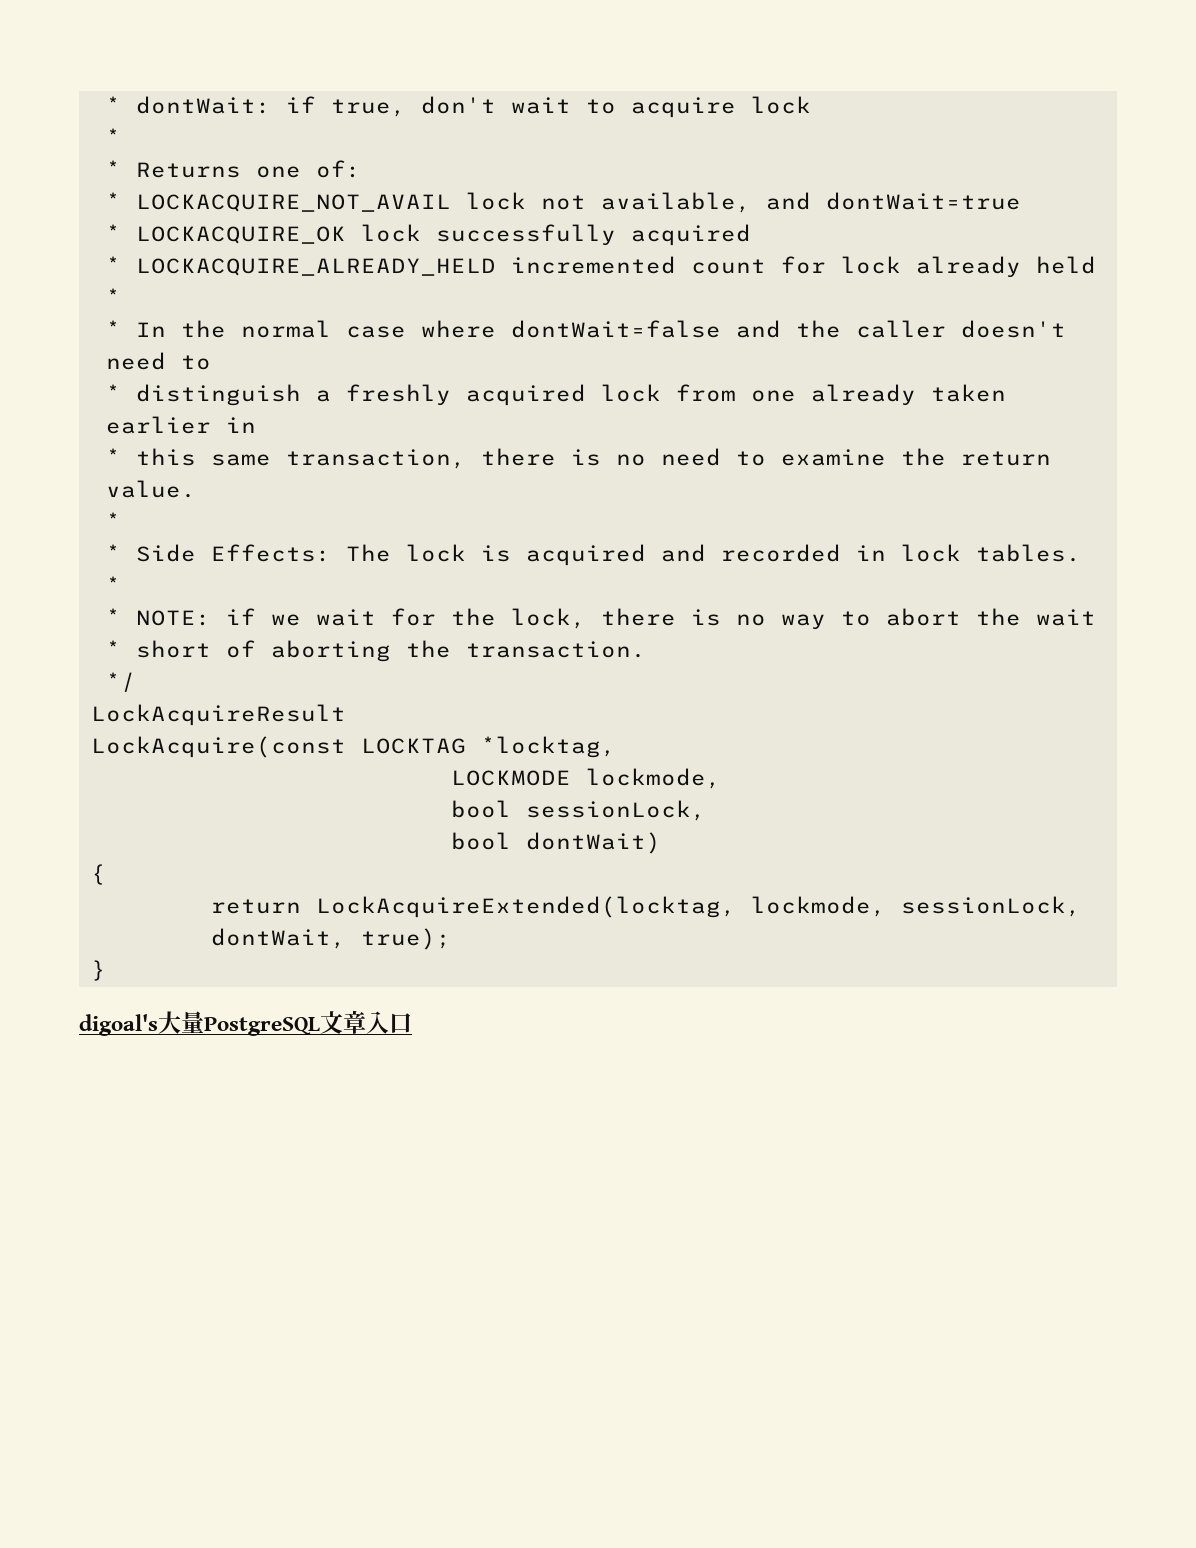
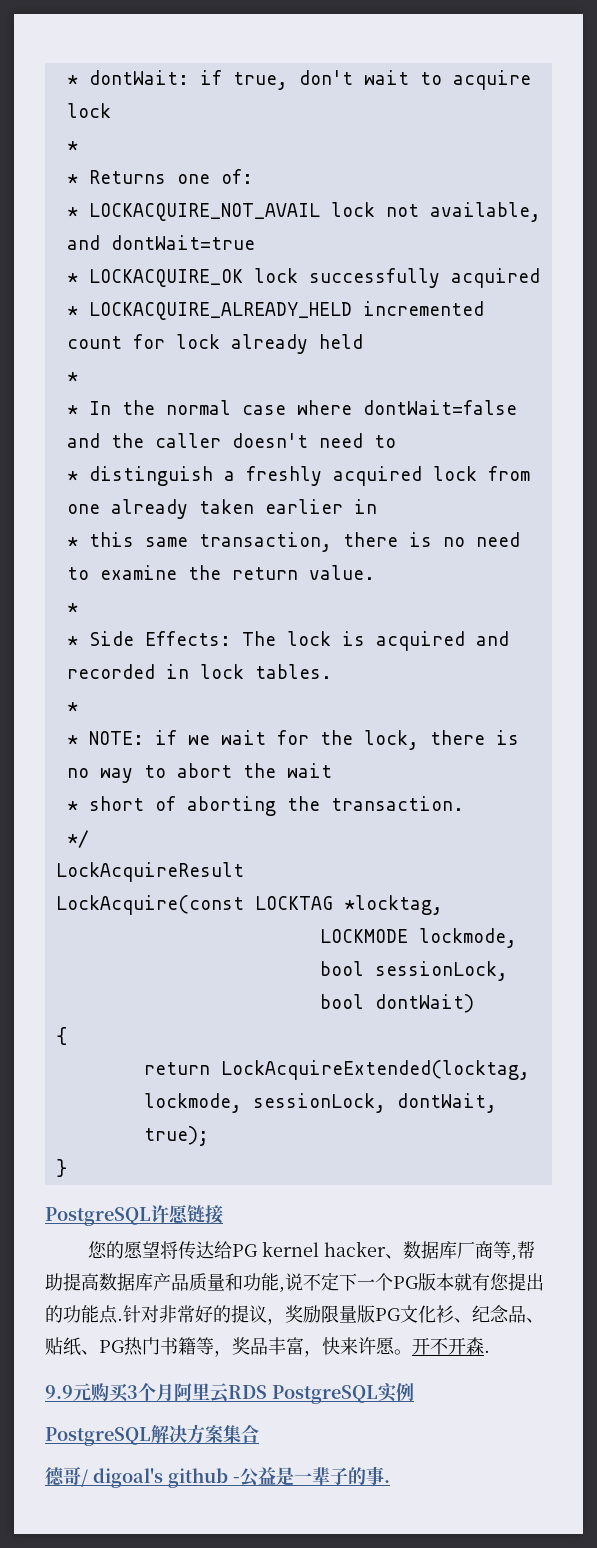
[79,1010,412,1036] digoal's大量PostgreSQL文章入口 -> [45,1204,223,1226] [87,1241,535,1261] [45,1272,544,1293] [45,1305,544,1325] [45,1337,490,1357] [45,1383,414,1404] [45,1424,259,1446] [45,1466,390,1488] PostgreSQL许愿链接 // 您的愿望将传达给PG kernel hacker、数据库厂商等,帮助提高数据库产品质量和功能,说不定下一个PG版本就有您提出的功能点.针对非常好的提议，奖励限量版PG文化衫、纪念品、贴纸、PG热门书籍等，奖品丰富，快来许愿。开不开森. // 9.9元购买3个月阿里云RDS PostgreSQL实例 // PostgreSQL解决方案集合 // 德哥/ digoal's github -公益是一辈子的事.

